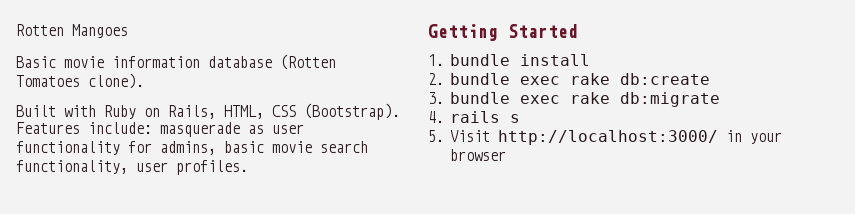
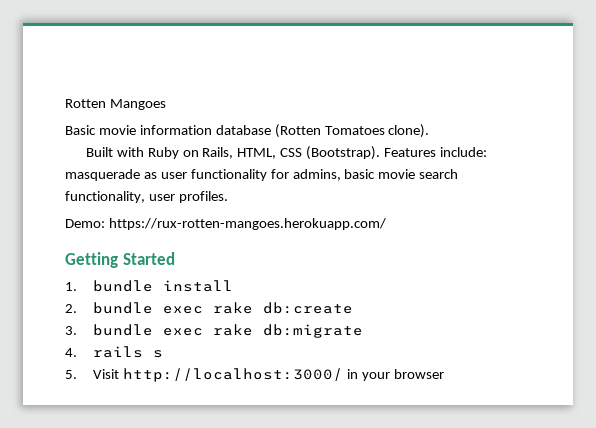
(248, 167) none -> [65,218,386,230] // Demo: https://rux-rotten-mangoes.herokuapp.com/

